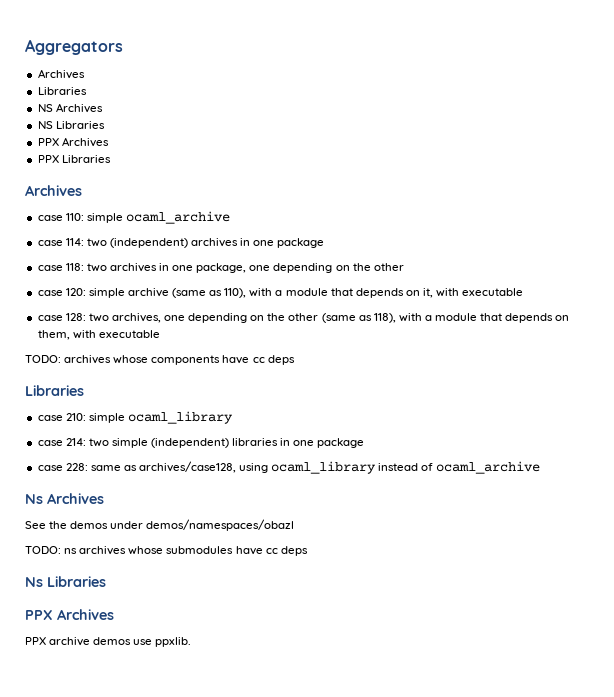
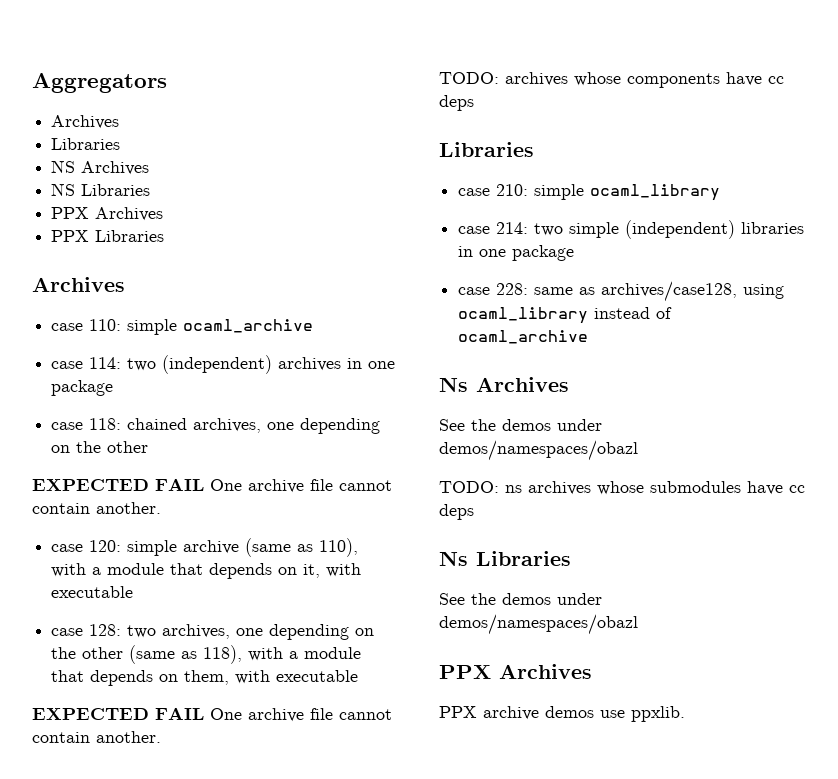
[86,263,404,273] two archives in one package, one depending on the other -> [127,418,381,434] [51,441,149,453] [32,478,392,493] [32,502,161,514] chained archives, one depending on the other // EXPECTED FAIL One archive file cannot contain another.
(160, 334) none -> [32,707,392,722] [32,731,161,743] // EXPECTED FAIL One archive file cannot contain another.
(106, 581) none -> [439,593,602,605] [439,614,638,635] // See the demos under demos/namespaces/obazl

